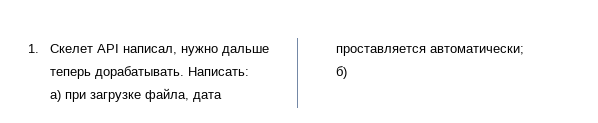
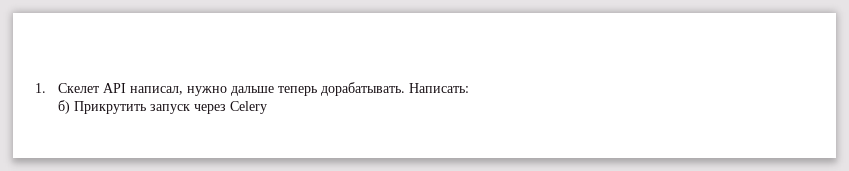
[50,88,223,102] [336,46,525,56] [336,66,348,79] а) при загрузке файла, дата проставляется автоматически; // б) -> [57,100,267,114] б) Прикрутить запуск через Celery

